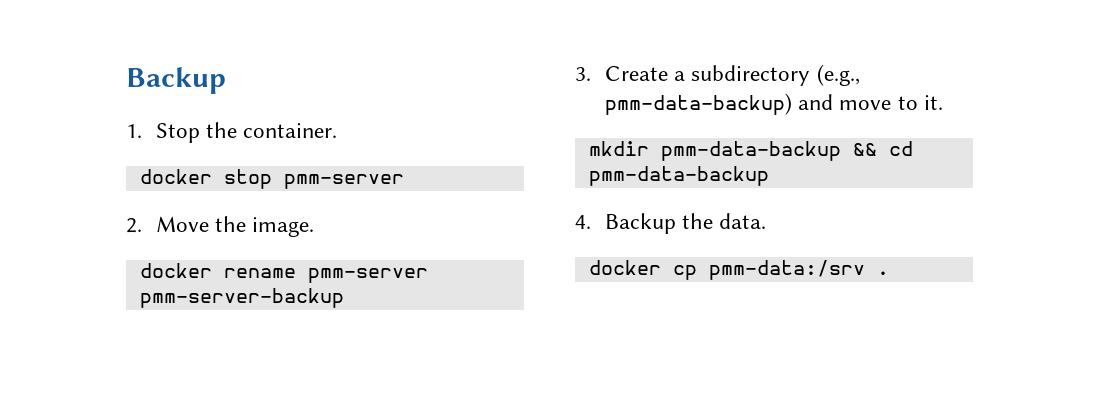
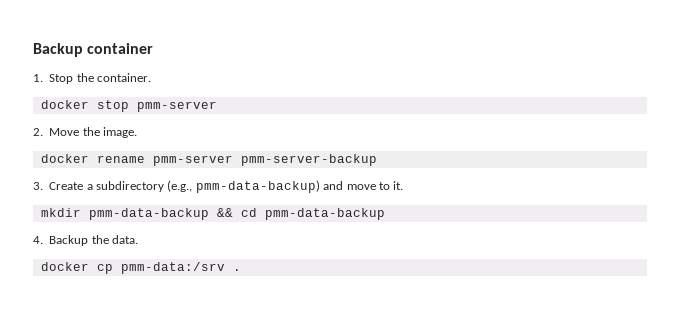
[126,67,226,94] Backup -> [33,43,154,57] Backup container

